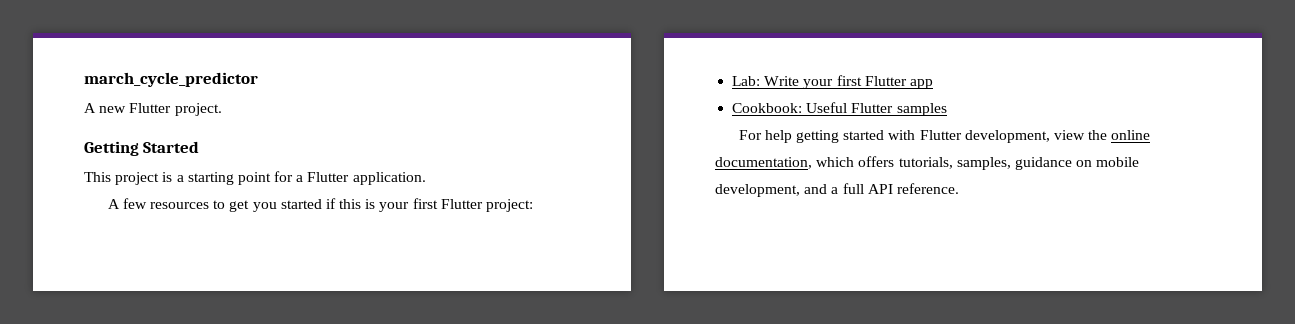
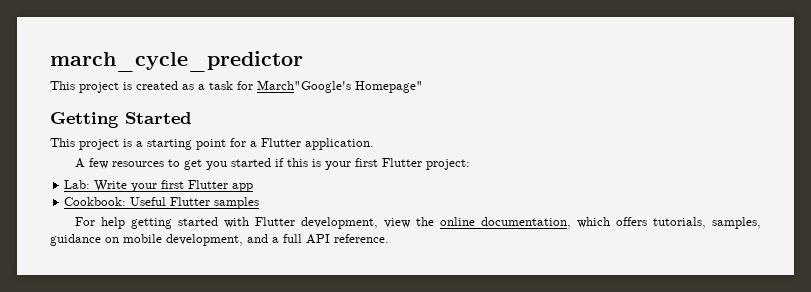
[84,103,222,116] A new Flutter project. -> [50,80,423,93] This project is created as a task for March"Google's Homepage"

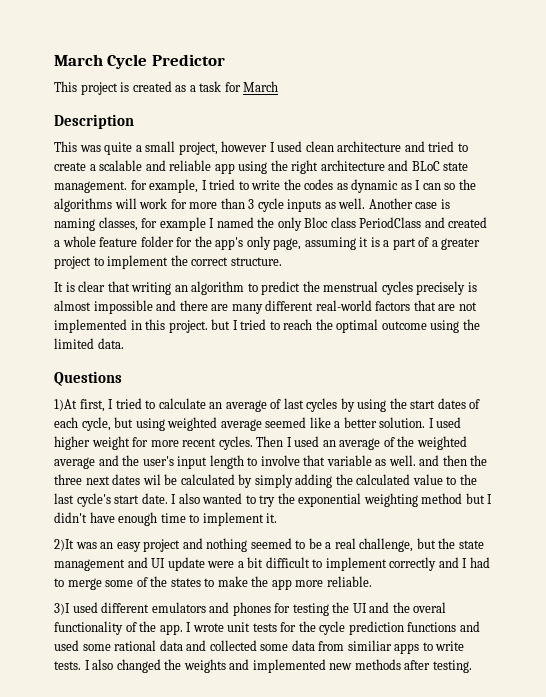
[50,51,303,72] march_cycle_predictor -> [54,54,225,69] March Cycle Predictor
[257,80,423,93] [50,112,191,128] [50,138,374,150] [75,158,471,170] [64,180,254,192] [64,197,260,209] [75,217,761,229] [50,234,389,246] March"Google's Homepage" // Getting Started // This project is a starting point for a Flutter application. // A few resources to get you started if this is your first Flutter project: // Lab: Write your first Flutter app // Cookbook: Useful Flutter samples // For help getting started with Flutter development, view the online documentation, which offers tutorials, samples, guidance on mobile development, and a full API reference. -> [243,81,279,92] [54,114,134,129] [54,141,468,155] [54,160,469,174] [54,179,476,193] [54,198,450,212] [54,217,488,231] [54,236,481,250] [54,255,282,269] [54,281,477,295] [54,300,477,314] [54,319,480,333] [54,338,124,349] [54,371,122,386] [54,398,481,412] [54,417,462,431] [54,436,467,450] [54,455,488,469] [54,474,477,488] [54,493,493,507] [54,512,278,526] [54,538,484,552] [54,557,490,571] [54,576,372,590] [54,602,447,616] [54,621,480,635] [54,640,465,654] [54,659,472,673] March // Description // This was quite a small project, however I used clean architecture and tried to create a scalable and reliable app using the right architecture and BLoC state management. for example, I tried to write the codes as dynamic as I can so the algorithms will work for more than 3 cycle inputs as well. Another case is naming classes, for example I named the only Bloc class PeriodClass and created a whole feature folder for the app's only page, assuming it is a part of a greater project to implement the correct structure. // It is clear that writing an algorithm to predict the menstrual cycles precisely is almost impossible and there are many different real-world factors that are not implemented in this project. but I tried to reach the optimal outcome using the limited data. // Questions // 1)At first, I tried to calculate an average of last cycles by using the start dates of each cycle, but using weighted average seemed like a better solution. I used higher weight for more recent cycles. Then I used an average of the weighted average and the user's input length to involve that variable as well. and then the three next dates wil be calculated by simply adding the calculated value to the last cycle's start date. I also wanted to try the exponential weighting method but I didn't have enough time to implement it. // 2)It was an easy project and nothing seemed to be a real challenge, but the state management and UI update were a bit difficult to implement correctly and I had to merge some of the states to make the app more reliable. // 3)I used different emulators and phones for testing the UI and the overal functionality of the app. I wrote unit tests for the cycle prediction functions and used some rational data and collected some data from similiar apps to write tests. I also changed the weights and implemented new methods after testing.

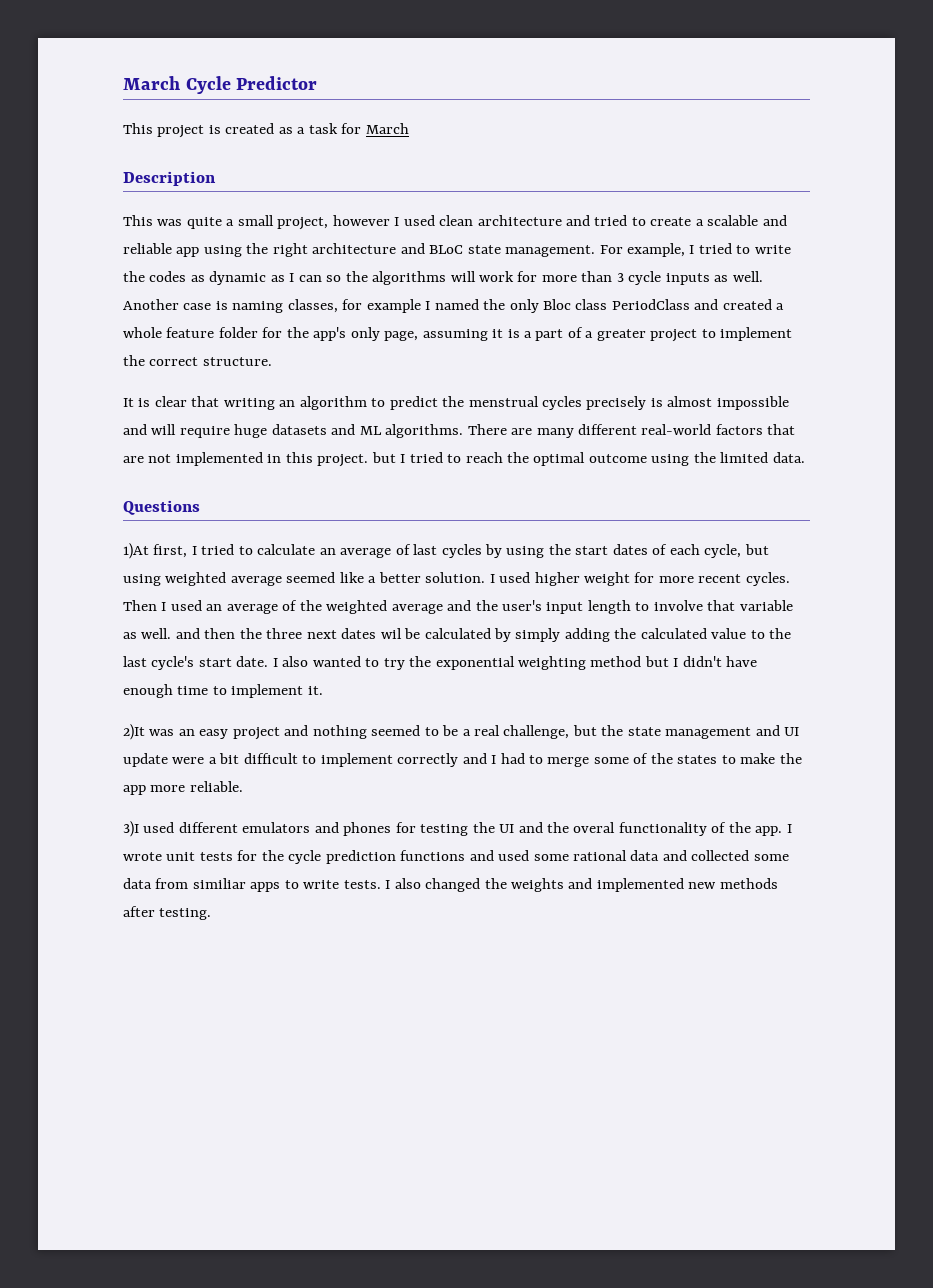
[130,180,147,190] for -> [599,245,623,254] For
[179,300,208,311] there -> [151,424,507,438] will require huge datasets and ML algorithms. There

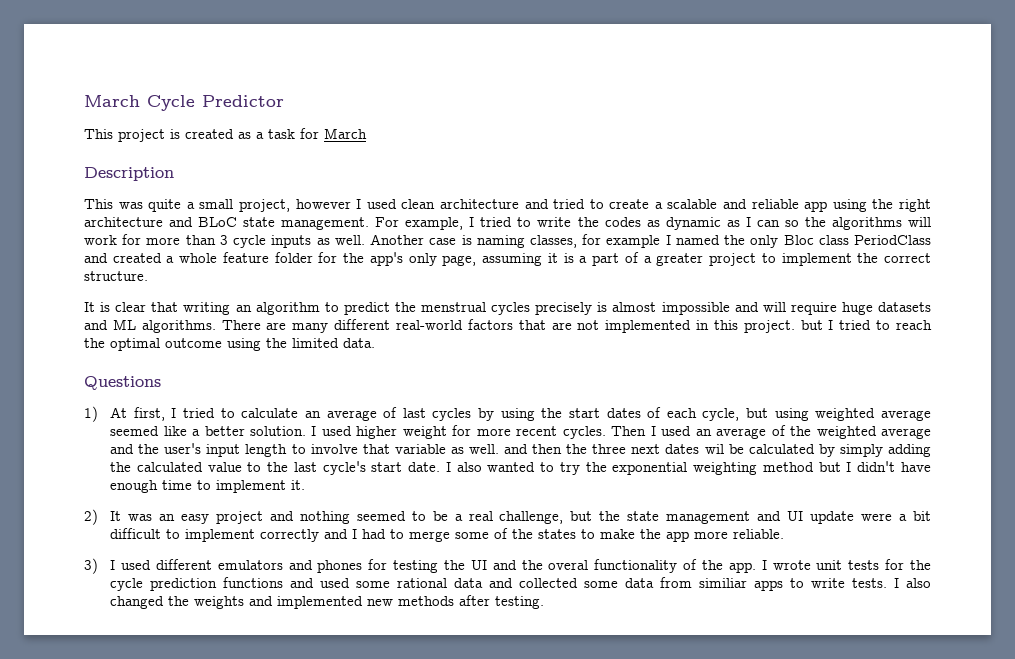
[123,543,149,559] 1)At -> [84,406,128,422] 1) At
[123,724,145,740] 2)It -> [84,509,122,525] 2) It
[123,821,139,837] 3)I -> [84,558,116,574] 3) I

